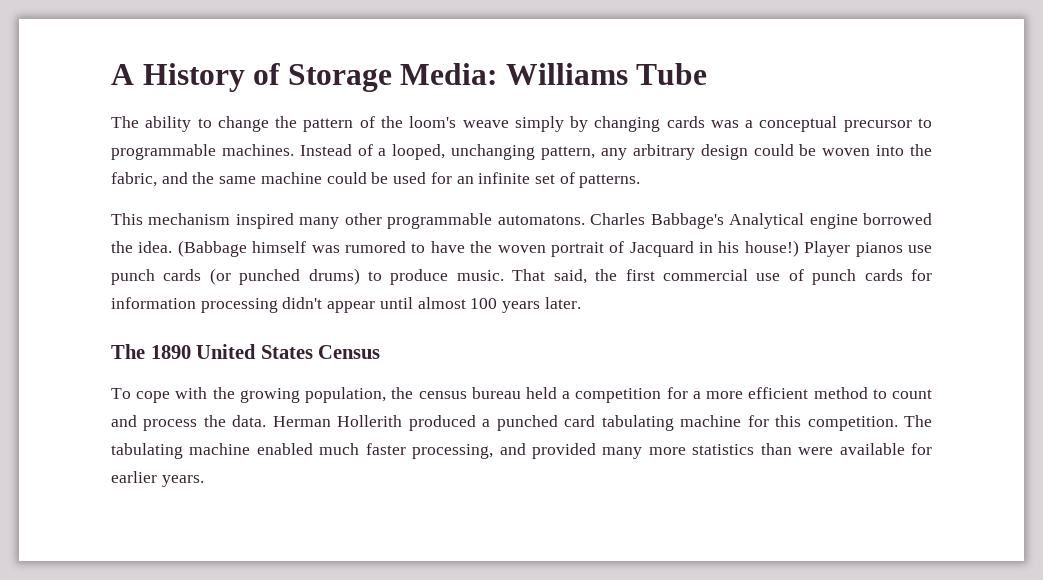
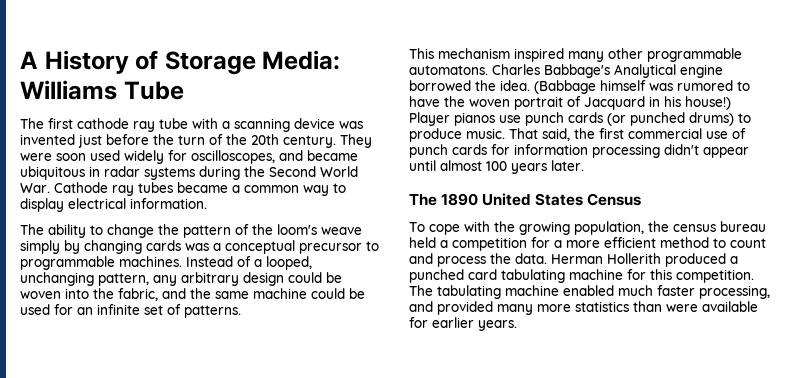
(708, 74) none -> [20,118,363,132] [20,134,372,148] [20,150,358,164] [20,166,358,180] [20,182,346,196] [20,198,207,212] // The first cathode ray tube with a scanning device was invented just before the turn of the 20th century. They were soon used widely for oscilloscopes, and became ubiquitous in radar systems during the Second World War. Cathode ray tubes became a common way to display electrical information.

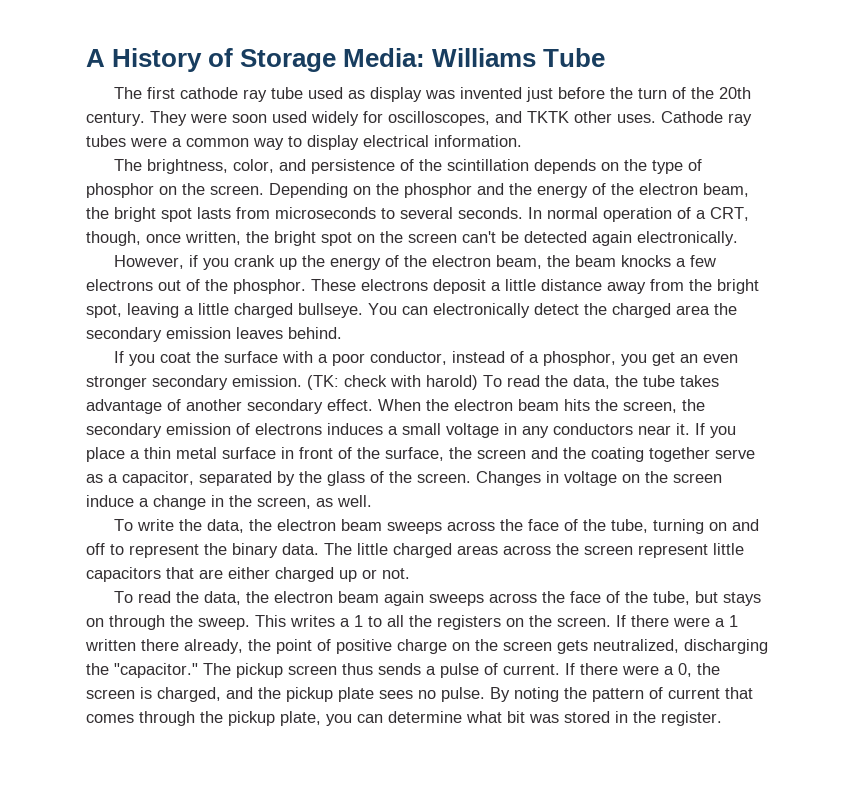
[192,118,335,132] with a scanning device -> [308,87,423,102] used as display
[307,150,358,161] [20,166,358,180] [20,183,50,193] became ubiquitous in radar systems during the Second World War. -> [527,111,656,123] TKTK other uses.
[177,182,228,193] became -> [130,137,167,147] were
[48,224,362,238] [20,240,379,254] [20,256,312,270] [20,272,342,286] [20,288,365,301] [20,304,241,318] [409,48,742,62] [409,64,723,78] [409,80,750,94] [409,96,731,110] [409,112,751,126] [409,128,746,142] [409,144,749,158] [409,160,584,174] [409,193,641,206] [409,221,766,235] [409,237,766,251] [409,253,738,267] [409,269,754,283] [409,285,770,299] [409,301,758,315] [409,317,517,331] ability to change the pattern of the loom's weave simply by changing cards was a conceptual precursor to programmable machines. Instead of a looped, unchanging pattern, any arbitrary design could be woven into the fabric, and the same machine could be used for an infinite set of patterns. // This mechanism inspired many other programmable automatons. Charles Babbage's Analytical engine borrowed the idea. (Babbage himself was rumored to have the woven portrait of Jacquard in his house!) Player pianos use punch cards (or punched drums) to produce music. That said, the first commercial use of punch cards for information processing didn't appear until almost 100 years later. // The 1890 United States Census // To cope with the growing population, the census bureau held a competition for a more efficient method to count and process the data. Herman Hollerith produced a punched card tabulating machine for this competition. The tabulating machine enabled much faster processing, and provided many more statistics than were available for earlier years. -> [147,159,703,174] [86,183,749,198] [86,207,749,222] [86,231,738,246] [114,255,717,270] [86,279,759,294] [86,303,737,318] [86,327,342,342] [114,351,739,366] [86,375,719,390] [86,399,705,414] [86,423,736,438] [86,447,755,462] [86,471,722,486] [86,495,372,510] [114,519,760,534] [86,543,744,558] [86,567,410,582] [114,591,762,606] [86,615,738,630] [85,639,768,654] [86,663,720,678] [86,687,753,702] [86,711,722,726] brightness, color, and persistence of the scintillation depends on the type of phosphor on the screen. Depending on the phosphor and the energy of the electron beam, the bright spot lasts from microseconds to several seconds. In normal operation of a CRT, though, once written, the bright spot on the screen can't be detected again electronically. // However, if you crank up the energy of the electron beam, the beam knocks a few electrons out of the phosphor. These electrons deposit a little distance away from the bright spot, leaving a little charged bullseye. You can electronically detect the charged area the secondary emission leaves behind. // If you coat the surface with a poor conductor, instead of a phosphor, you get an even stronger secondary emission. (TK: check with harold) To read the data, the tube takes advantage of another secondary effect. When the electron beam hits the screen, the secondary emission of electrons induces a small voltage in any conductors near it. If you place a thin metal surface in front of the surface, the screen and the coating together serve as a capacitor, separated by the glass of the screen. Changes in voltage on the screen induce a change in the screen, as well. // To write the data, the electron beam sweeps across the face of the tube, turning on and off to represent the binary data. The little charged areas across the screen represent little capacitors that are either charged up or not. // To read the data, the electron beam again sweeps across the face of the tube, but stays on through the sweep. This writes a 1 to all the registers on the screen. If there were a 1 written there already, the point of positive charge on the screen gets neutralized, discharging the "capacitor." The pickup screen thus sends a pulse of current. If there were a 0, the screen is charged, and the pickup plate sees no pulse. By noting the pattern of current that comes through the pickup plate, you can determine what bit was stored in the register.

